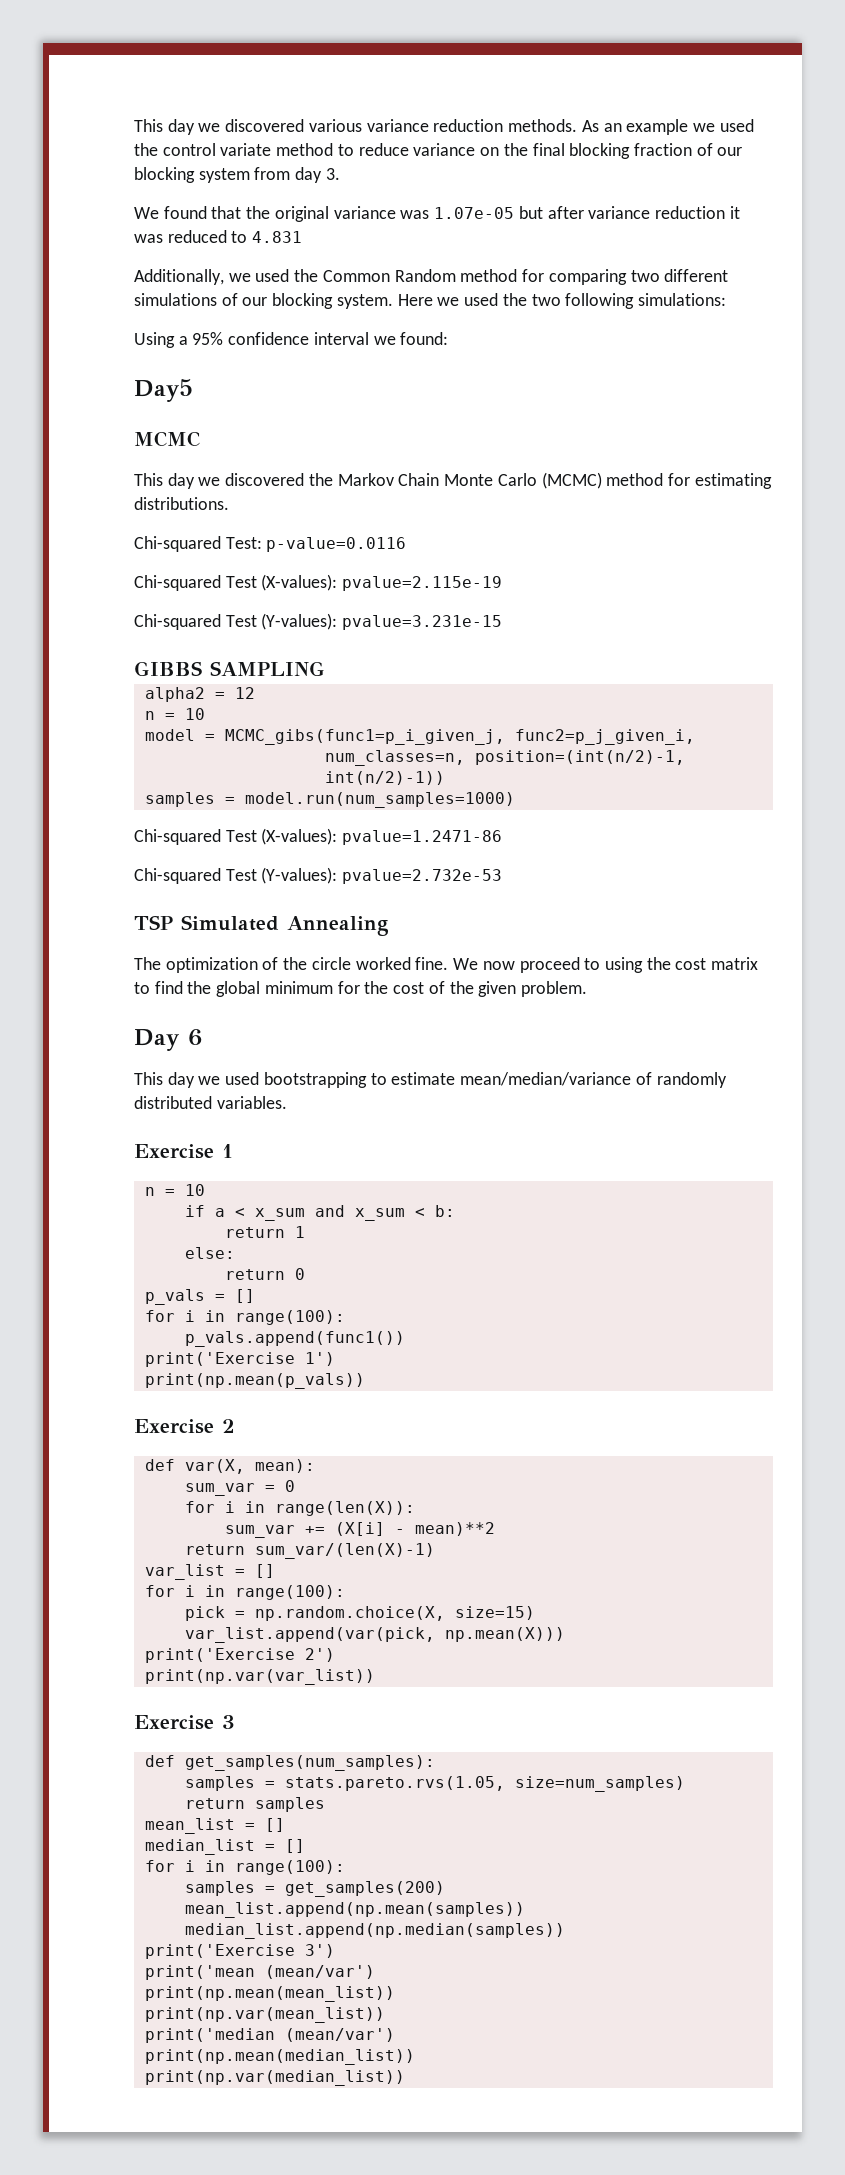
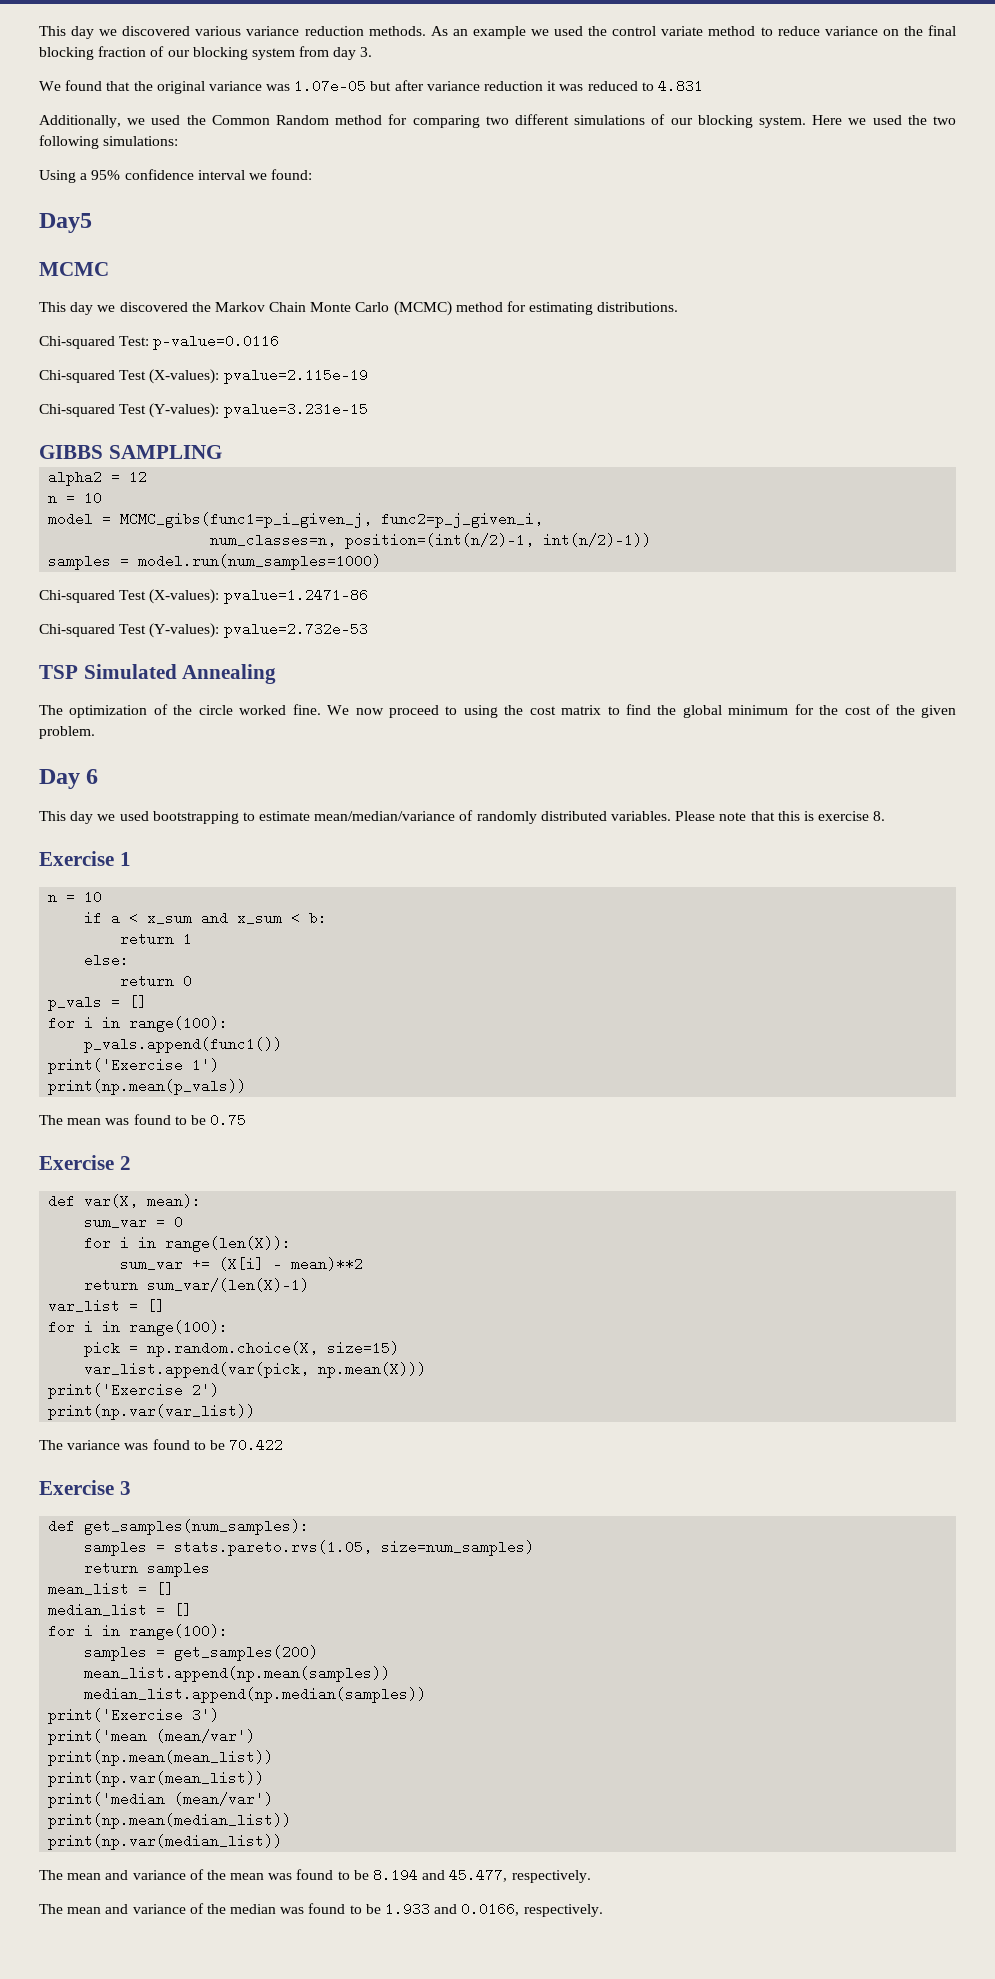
(287, 1102) none -> [675,811,886,821] Please note that this is exercise 8.
(365, 1381) none -> [39,1113,247,1127] // The mean was found to be 0.75
(375, 1677) none -> [39,1438,284,1452] // The variance was found to be 70.422
(405, 2078) none -> [39,1868,591,1883] [39,1902,603,1917] // The mean and variance of the mean was found to be 8.194 and 45.477, respectively. // The mean and variance of the median was found to be 1.933 and 0.0166, respectively.

